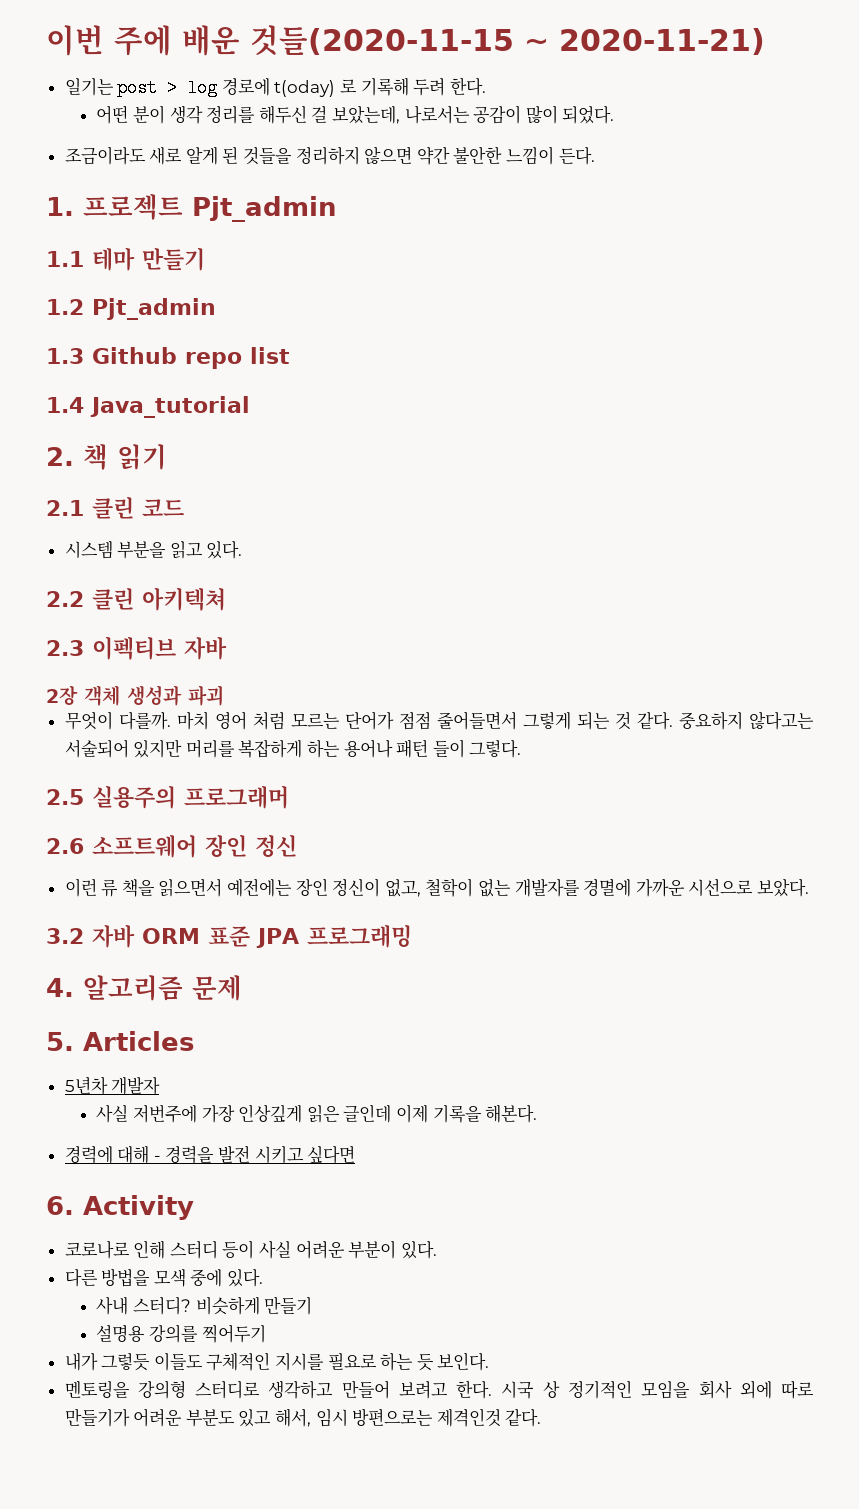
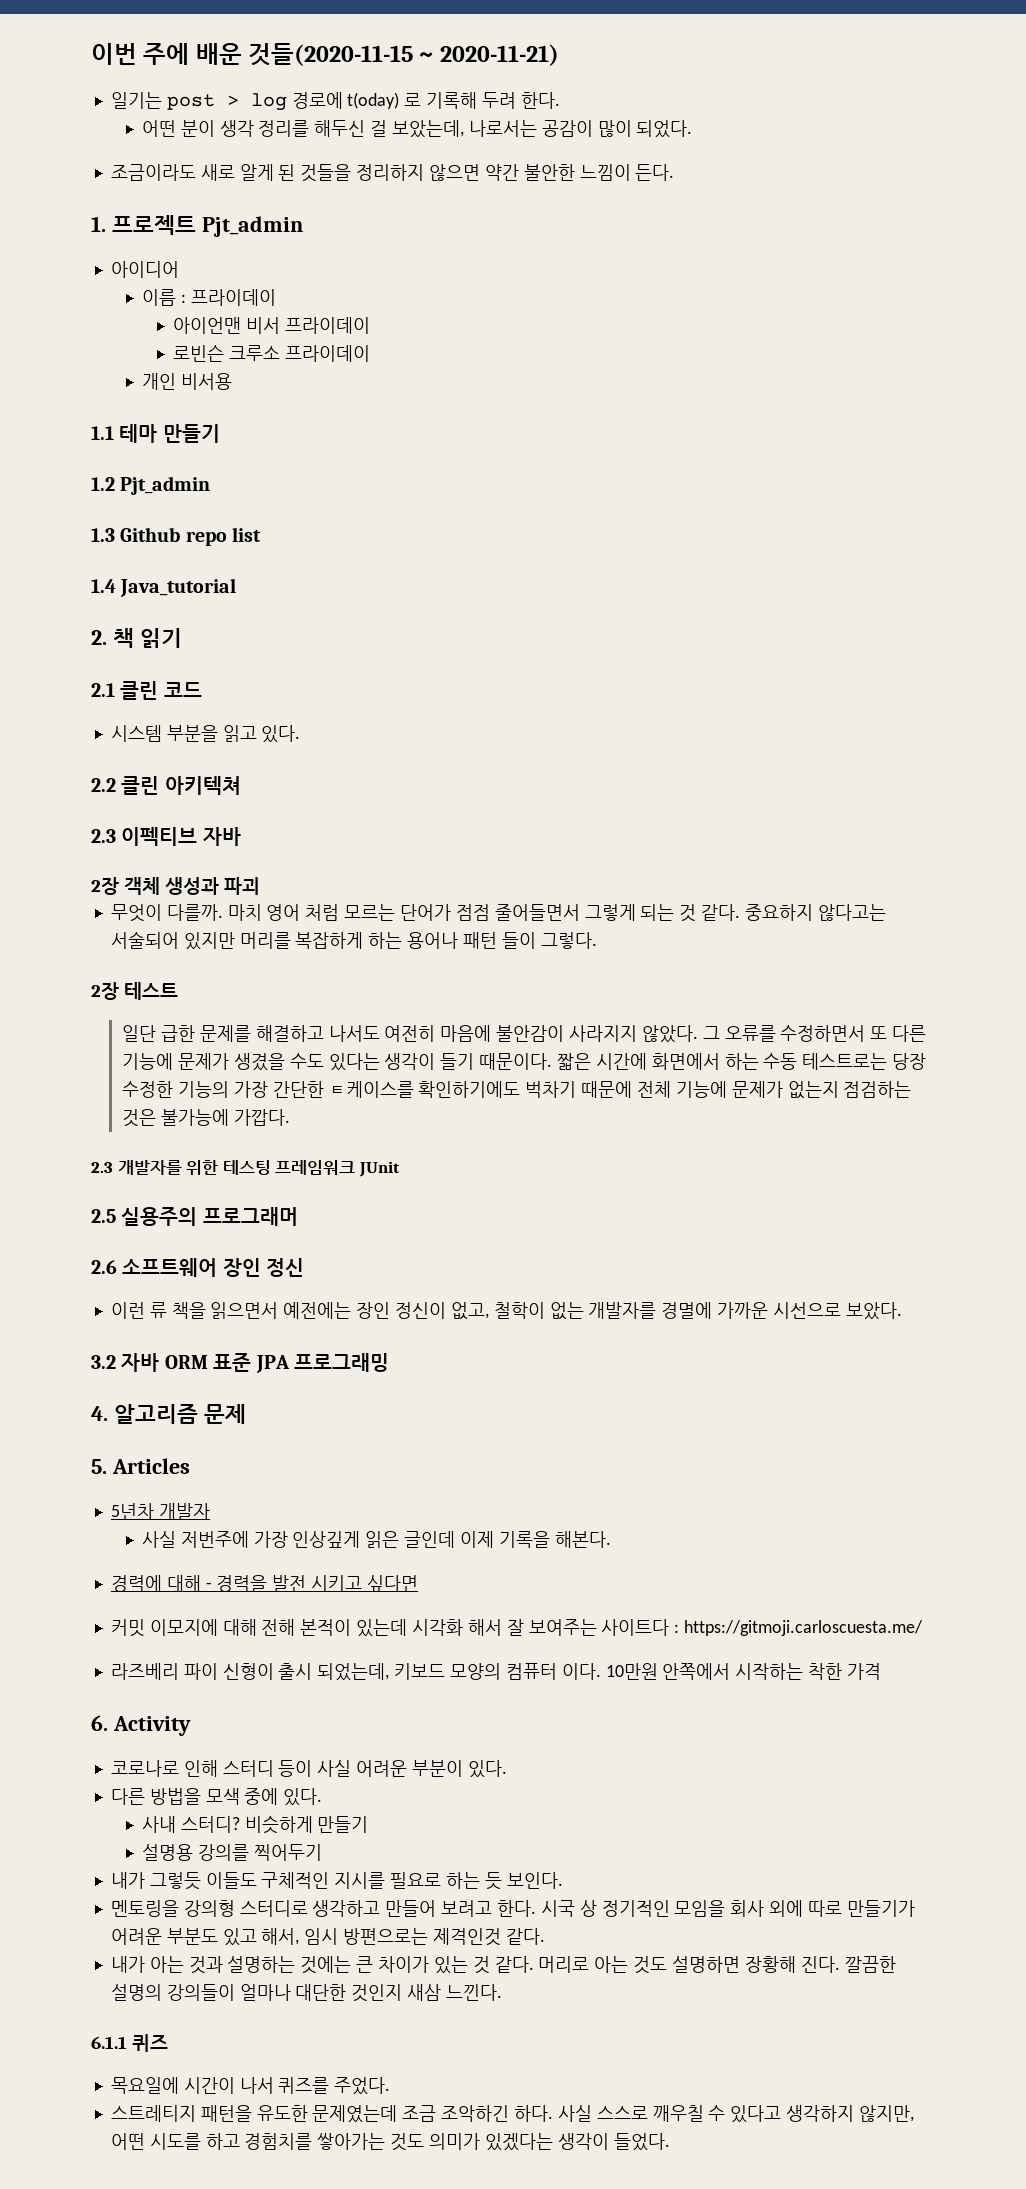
(337, 209) none -> [110,261,179,278] [141,289,276,306] [172,317,370,334] [172,344,370,362] [141,373,232,390] // 아이디어 // 이름 : 프라이데이 // 아이언맨 비서 프라이데이 // 로빈슨 크루소 프라이데이 // 개인 비서용
(522, 749) none -> [91,982,178,1000] [122,1025,927,1043] [122,1053,927,1071] [122,1081,912,1099] [122,1109,290,1127] [91,1160,400,1177] // 2장 테스트 // 일단 급한 문제를 해결하고 나서도 여전히 마음에 불안감이 사라지지 않았다. 그 오류를 수정하면서 또 다른 기능에 문제가 생겼을 수도 있다는 생각이 들기 때문이다. 짧은 시간에 화면에서 하는 수동 테스트로는 당장 수정한 기능의 가장 간단한 ㅌ케이스를 확인하기에도 벅차기 때문에 전체 기능에 문제가 없는지 점검하는 것은 불가능에 가깝다. // 2.3 개발자를 위한 테스팅 프레임워크 JUnit
(356, 1154) none -> [110,1619,924,1637] [110,1663,881,1681] // 커밋 이모지에 대해 전해 본적이 있는데 시각화 해서 잘 보여주는 사이트다 : https://gitmoji.carloscuesta.me/ // 라즈베리 파이 신형이 출시 되었는데, 키보드 모양의 컴퓨터 이다. 10만원 안쪽에서 시작하는 착한 가격
(542, 1417) none -> [110,1956,896,1974] [110,1984,502,2002] [91,2034,168,2052] [110,2077,391,2095] [110,2105,914,2123] [110,2133,670,2151] // 내가 아는 것과 설명하는 것에는 큰 차이가 있는 것 같다. 머리로 아는 것도 설명하면 장황해 진다. 깔끔한 설명의 강의들이 얼마나 대단한 것인지 새삼 느낀다. // 6.1.1 퀴즈 // 목요일에 시간이 나서 퀴즈를 주었다. // 스트레티지 패턴을 유도한 문제였는데 조금 조악하긴 하다. 사실 스스로 깨우칠 수 있다고 생각하지 않지만, 어떤 시도를 하고 경험치를 쌓아가는 것도 의미가 있겠다는 생각이 들었다.

